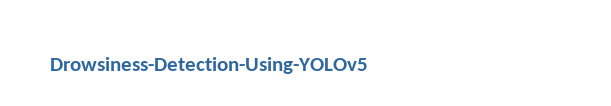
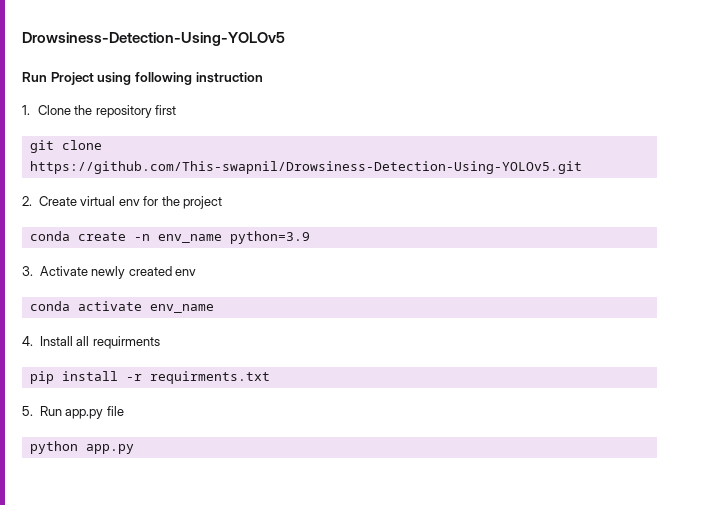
(368, 65) none -> [22,72,263,85] [22,105,177,118] [29,140,102,153] [29,161,582,174] [22,196,223,209] [29,231,310,244] [22,266,197,279] [29,301,214,313] [22,336,160,349] [29,371,270,384] [22,406,124,419] [29,441,134,454] // Run Project using following instruction // 1. Clone the repository first // git clone https://github.com/This-swapnil/Drowsiness-Detection-Using-YOLOv5.git // 2. Create virtual env for the project // conda create -n env_name python=3.9 // 3. Activate newly created env // conda activate env_name // 4. Install all requirments // pip install -r requirments.txt // 5. Run app.py file // python app.py

